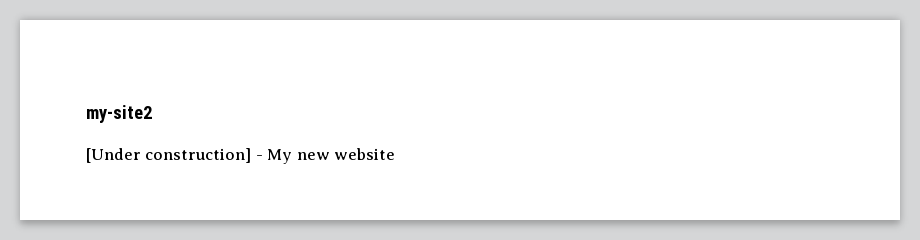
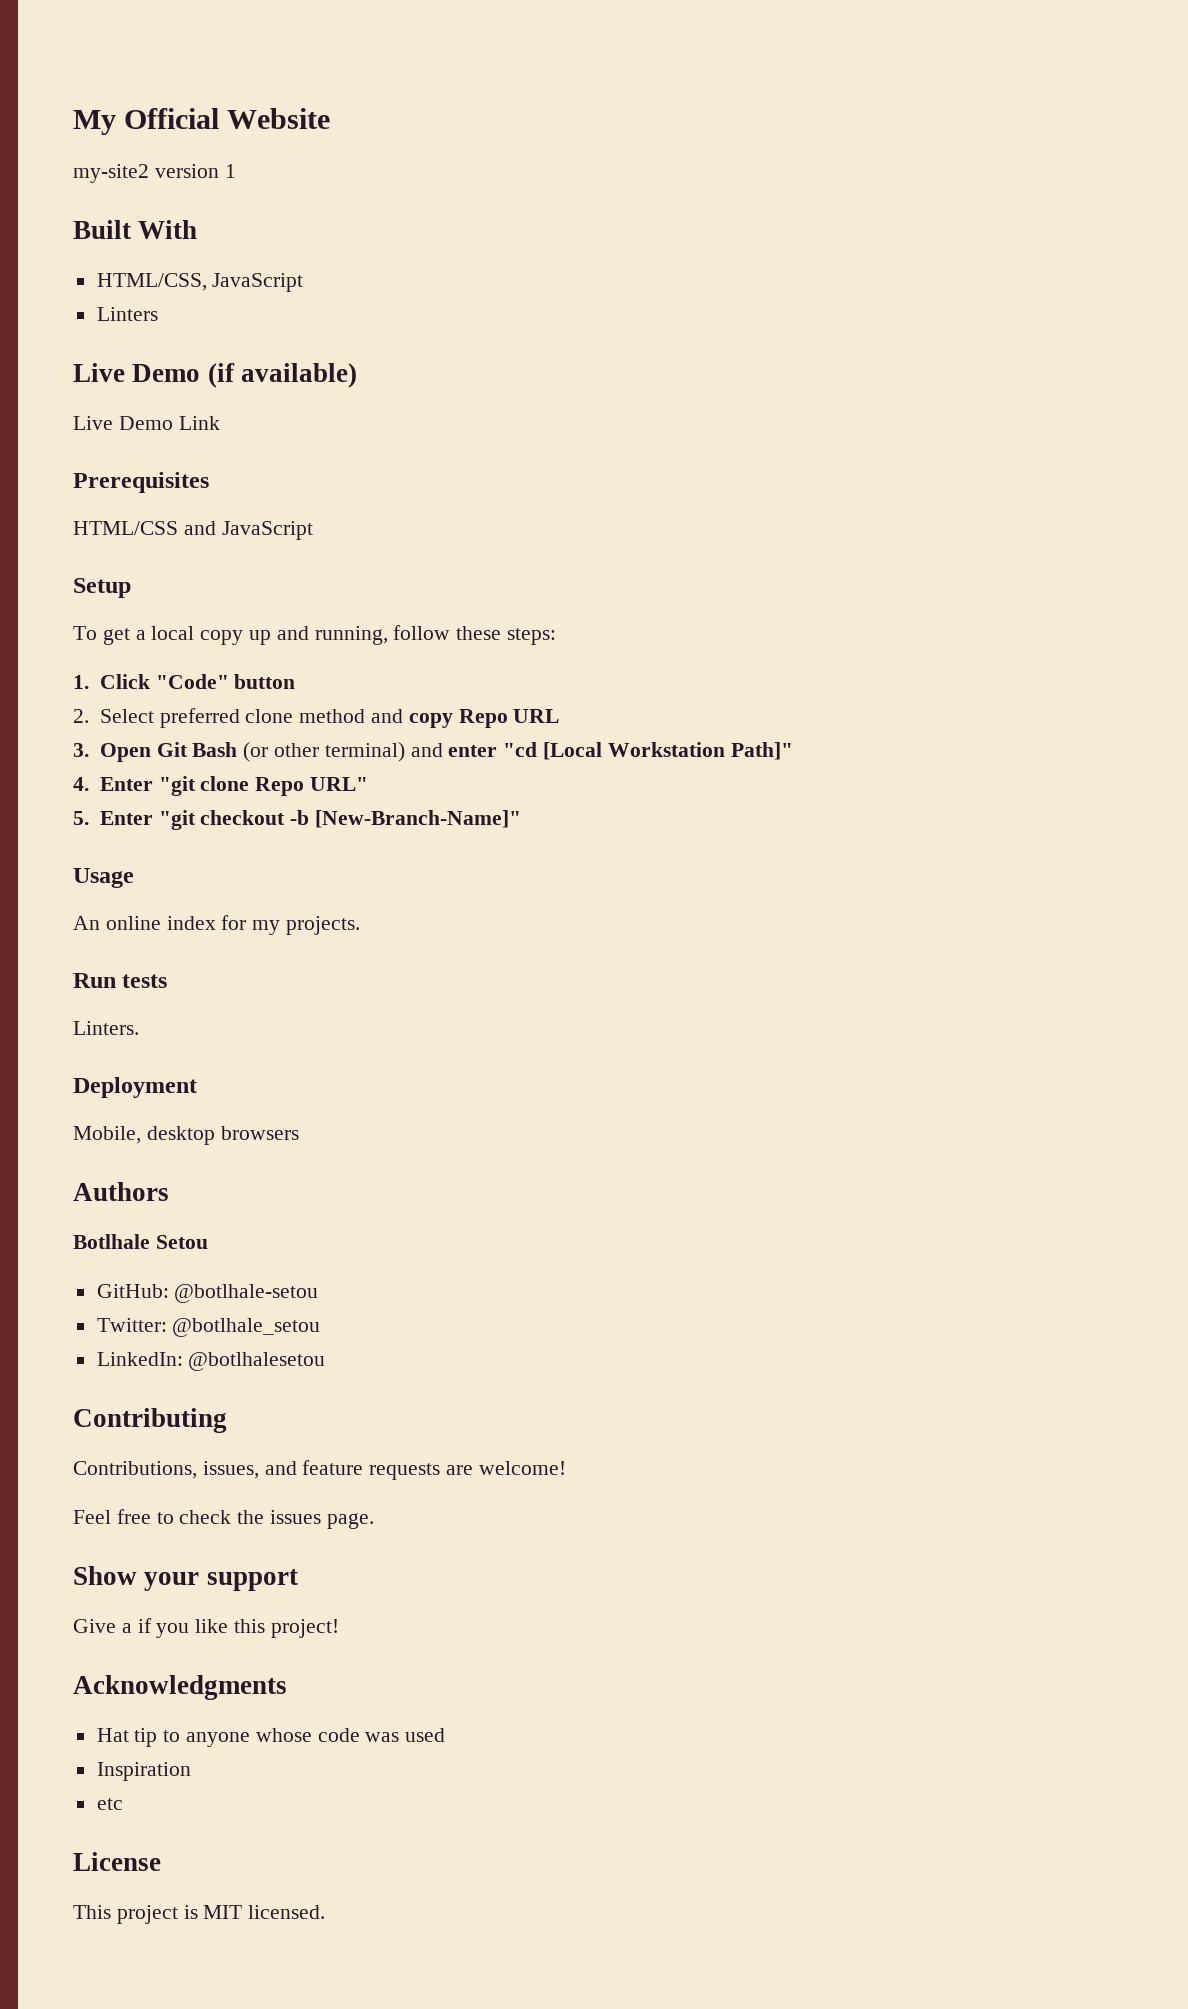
[86,105,152,123] [86,148,396,164] my-site2 // [Under construction] - My new website -> [73,108,331,135] [73,164,236,183] [73,220,198,239] [96,273,304,292] [96,307,158,321] [73,363,357,388] [73,416,220,430] [73,472,209,493] [73,521,313,540] [73,578,131,598] [73,625,557,645] [73,674,296,689] [73,708,560,728] [73,742,793,762] [73,776,368,796] [73,810,521,830] [73,868,134,888] [73,915,361,935] [73,973,168,988] [73,1021,139,1035] [73,1077,197,1098] [73,1126,299,1145] [73,1182,169,1201] [73,1234,208,1249] [96,1284,319,1303] [96,1318,321,1337] [96,1352,326,1371] [73,1408,227,1433] [73,1460,566,1480] [73,1509,374,1529] [73,1566,298,1591] [73,1618,339,1638] [73,1675,287,1700] [96,1728,446,1747] [96,1762,191,1781] [96,1798,123,1810] [73,1852,161,1871] [73,1905,326,1924] My Official Website // my-site2 version 1 // Built With // HTML/CSS, JavaScript // Linters // Live Demo (if available) // Live Demo Link // Prerequisites // HTML/CSS and JavaScript // Setup // To get a local copy up and running, follow these steps: // 1. Click "Code" button // 2. Select preferred clone method and copy Repo URL // 3. Open Git Bash (or other terminal) and enter "cd [Local Workstation Path]" // 4. Enter "git clone Repo URL" // 5. Enter "git checkout -b [New-Branch-Name]" // Usage // An online index for my projects. // Run tests // Linters. // Deployment // Mobile, desktop browsers // Authors // Botlhale Setou // GitHub: @botlhale-setou // Twitter: @botlhale_setou // LinkedIn: @botlhalesetou // Contributing // Contributions, issues, and feature requests are welcome! // Feel free to check the issues page. // Show your support // Give a if you like this project! // Acknowledgments // Hat tip to anyone whose code was used // Inspiration // etc // License // This project is MIT licensed.

